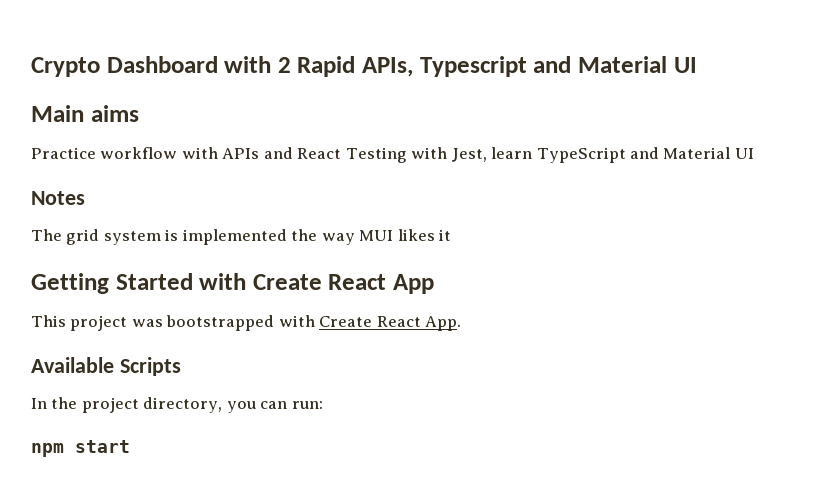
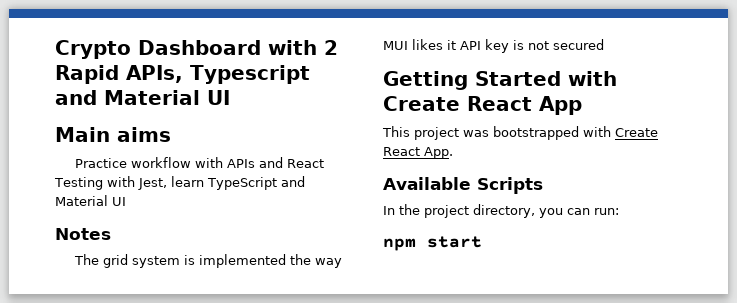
(452, 235) none -> [460,39,604,53] API key is not secured

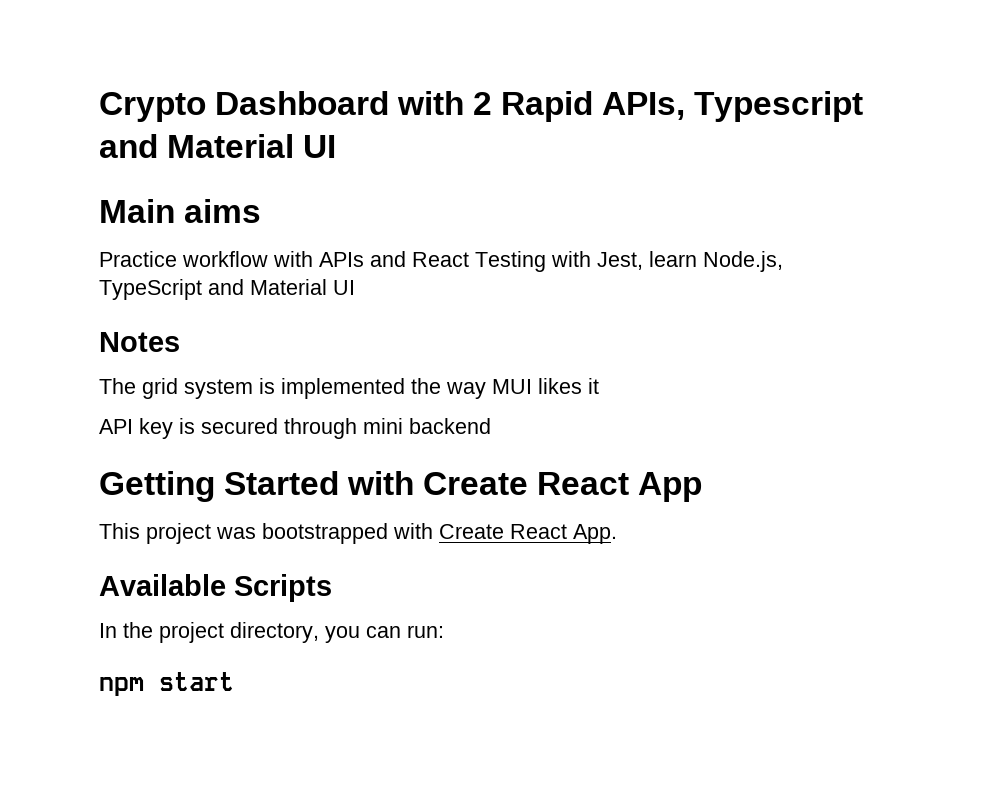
(204, 181) none -> [703,251,783,272] Node.js,
(456, 45) none -> (599, 386) //
[528,41,549,50] not -> (195, 426) none
(604, 44) none -> [284,418,491,439] through mini backend

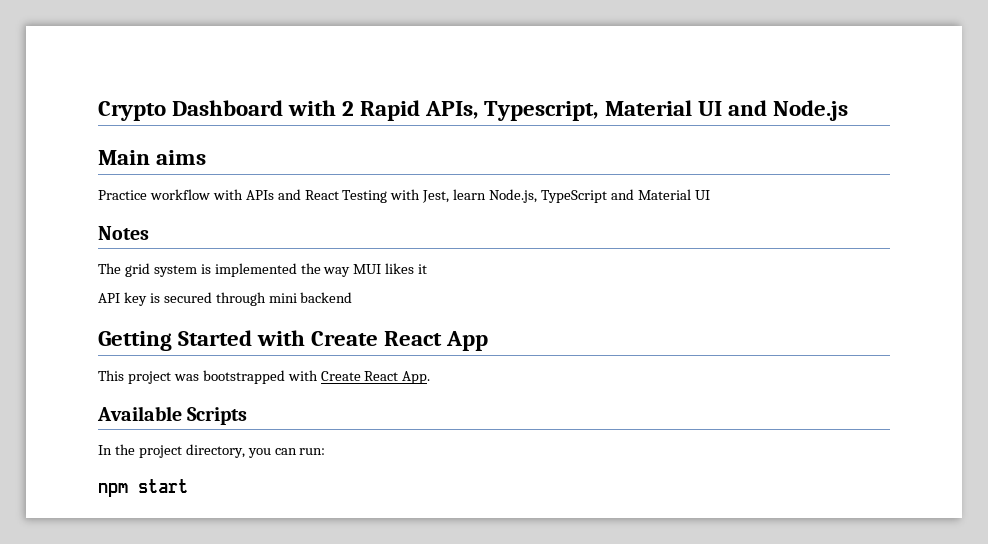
[694,91,864,122] [99,134,337,158] Typescript and Material UI -> [484,100,848,121] Typescript, Material UI and Node.js

